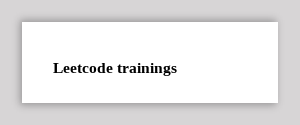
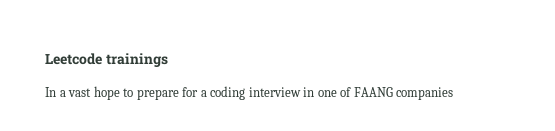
(178, 69) none -> [45,86,454,100] // In a vast hope to prepare for a coding interview in one of FAANG companies

